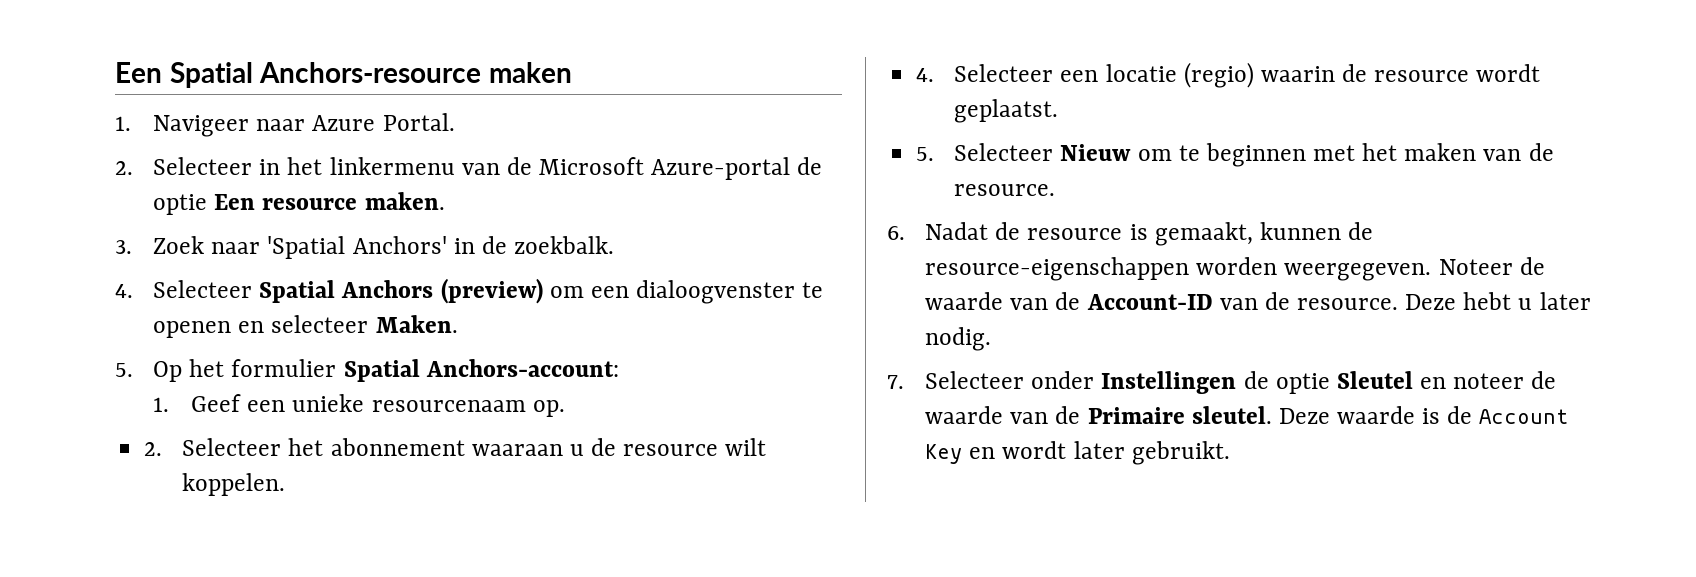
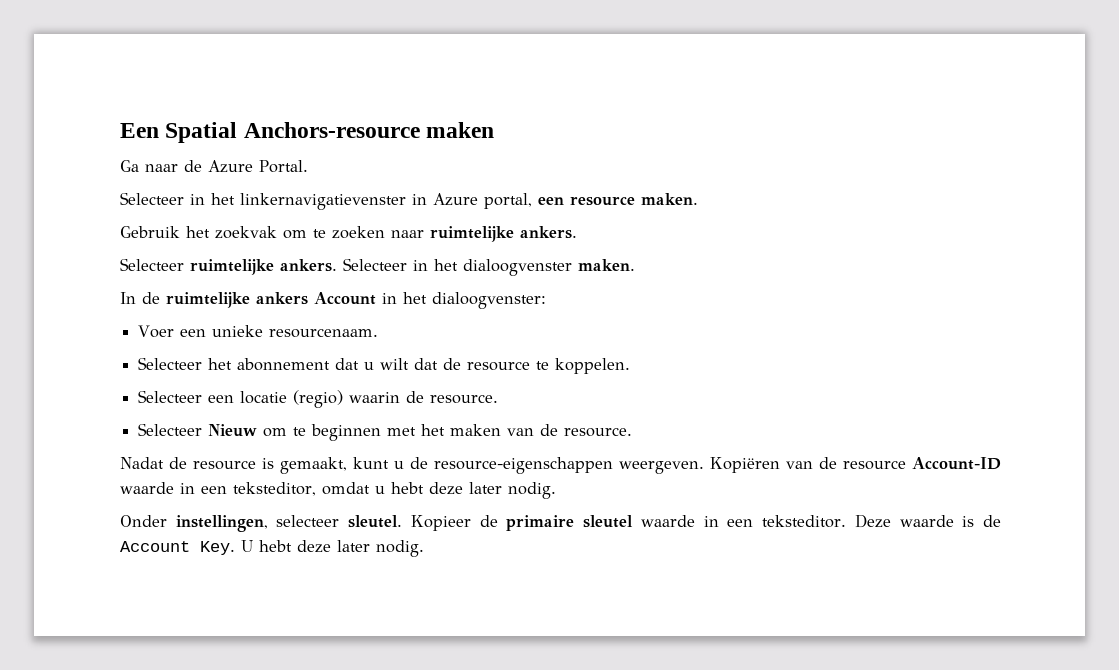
[115,115,306,137] 1. Navigeer naar -> [120,160,202,172] Ga naar de
[115,157,823,180] [153,192,445,215] [115,236,614,259] [115,278,824,304] [153,315,458,338] [115,359,619,382] [153,394,565,417] [144,438,767,456] 2. Selecteer in het linkermenu van de Microsoft Azure-portal de optie Een resource maken. // 3. Zoek naar 'Spatial Anchors' in de zoekbalk. // 4. Selecteer Spatial Anchors (preview) om een dialoogvenster te openen en selecteer Maken. // 5. Op het formulier Spatial Anchors-account: // 1. Geef een unieke resourcenaam op. // 2. Selecteer het abonnement waaraan u de resource wilt -> [120,192,698,210] [120,226,577,242] [120,258,635,276] [120,292,546,309] [138,325,379,338] [138,357,550,371] Selecteer in het linkernavigatievenster in Azure portal, een resource maken. // Gebruik het zoekvak om te zoeken naar ruimtelijke ankers. // Selecteer ruimtelijke ankers. Selecteer in het dialoogvenster maken. // In de ruimtelijke ankers Account in het dialoogvenster: // Voer een unieke resourcenaam. // Selecteer het abonnement dat u wilt dat de resource te
[916,68,935,82] 4. -> (631, 366) none
[1374,64,1541,82] [954,99,1059,123] [916,147,935,161] resource wordt geplaatst. // 5. -> [430,394,499,404] resource. //
[887,226,905,240] 6. -> (633, 432) none
[1259,222,1373,240] [925,257,1545,281] [925,292,1591,310] [925,327,992,351] [887,371,1557,394] [925,406,1272,424] kunnen de resource-eigenschappen worden weergegeven. Noteer de waarde van de Account-ID van de resource. Deze hebt u later nodig. // 7. Selecteer onder Instellingen de optie Sleutel en noteer de waarde van de Primaire sleutel. -> [353,457,1001,474] [120,482,556,499] [120,515,847,532] kunt u de resource-eigenschappen weergeven. Kopiëren van de resource Account-ID waarde in een teksteditor, omdat u hebt deze later nodig. // Onder instellingen, selecteer sleutel. Kopieer de primaire sleutel waarde in een teksteditor.
[925,441,1230,465] Key en wordt later gebruikt. -> [200,540,424,557] Key. U hebt deze later nodig.

